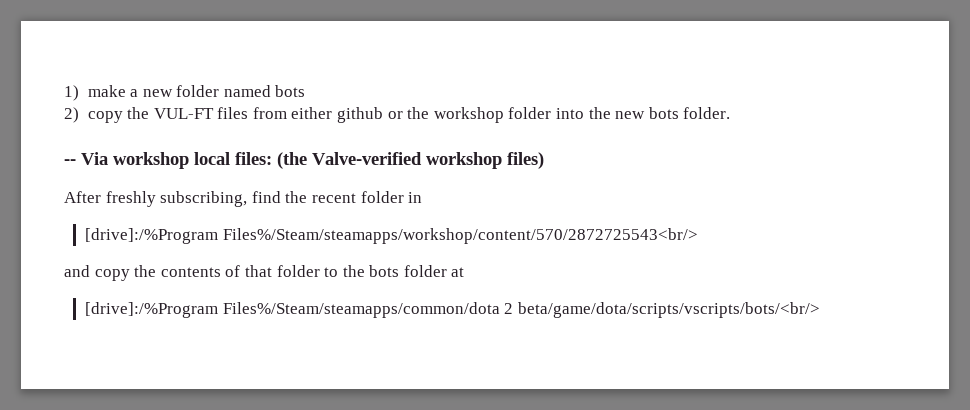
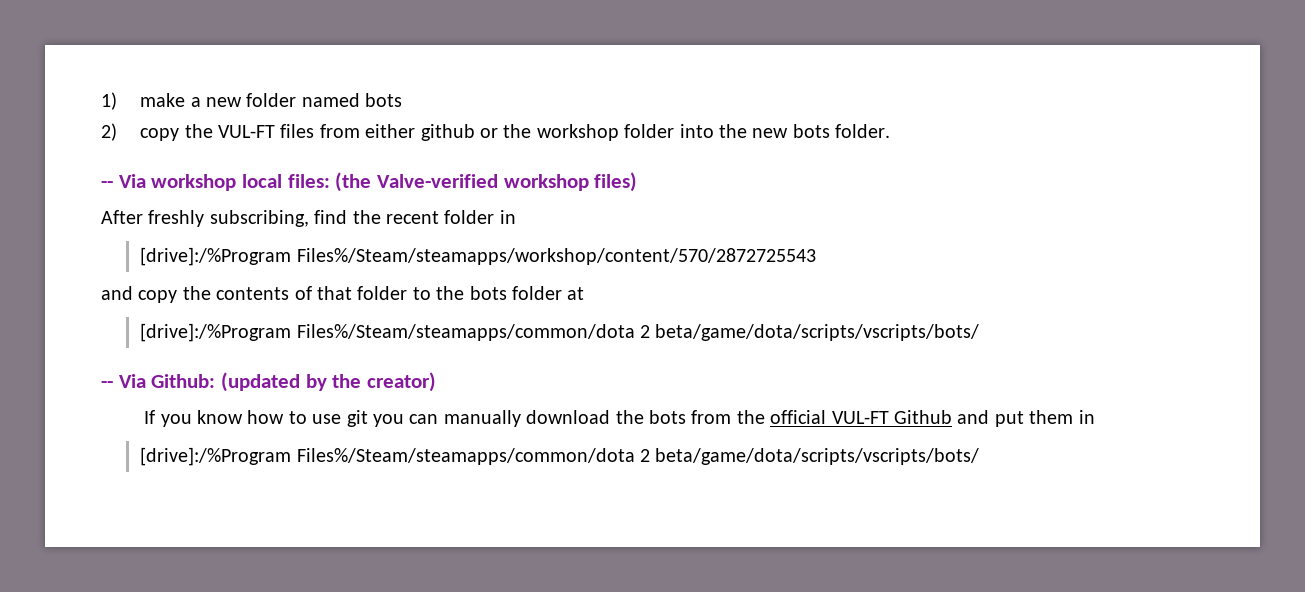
[222,228,698,244] Files%/Steam/steamapps/workshop/content/570/2872725543<br/> -> [296,248,816,265] Files%/Steam/steamapps/workshop/content/570/2872725543
[518,302,821,318] beta/game/dota/scripts/vscripts/bots/<br/> -> [655,324,980,341] [101,372,437,392] [144,410,1095,427] [140,447,980,466] beta/game/dota/scripts/vscripts/bots/ // -- Via Github: (updated by the creator) // If you know how to use git you can manually download the bots from the official VUL-FT Github and put them in // [drive]:/%Program Files%/Steam/steamapps/common/dota 2 beta/game/dota/scripts/vscripts/bots/

